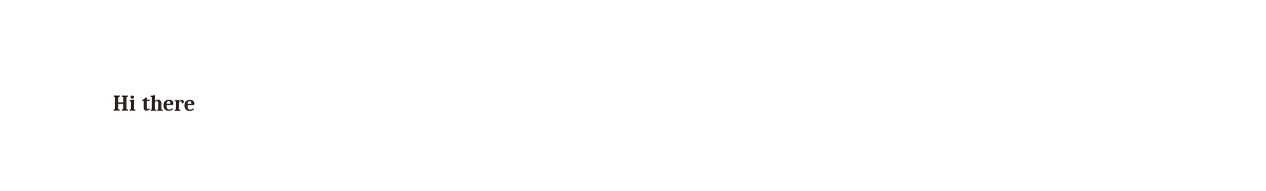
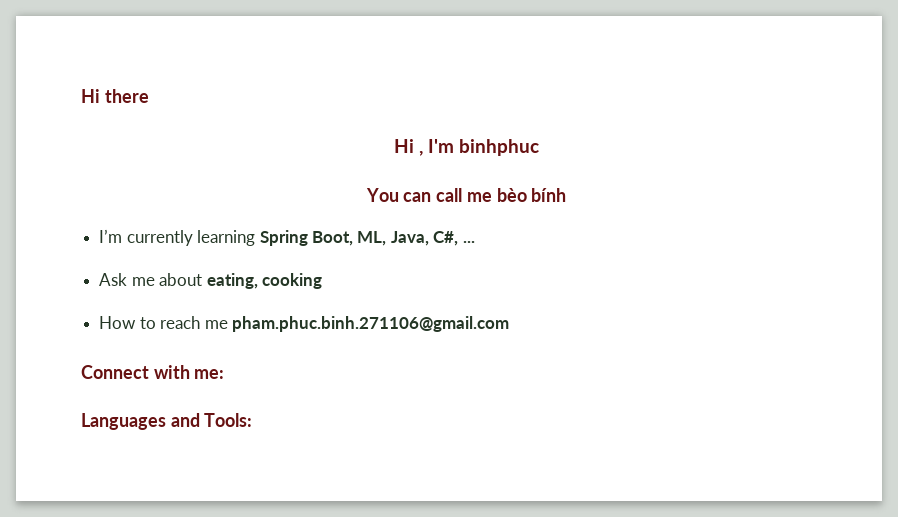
(195, 102) none -> [393,139,540,156] [365,188,567,202] [99,229,475,246] [99,273,322,289] [99,316,509,332] [81,365,225,379] [81,413,253,430] // Hi , I'm binhphuc // You can call me bèo bính // I’m currently learning Spring Boot, ML, Java, C#, ... // Ask me about eating, cooking // How to reach me pham.phuc.binh.271106@gmail.com // Connect with me: // Languages and Tools:

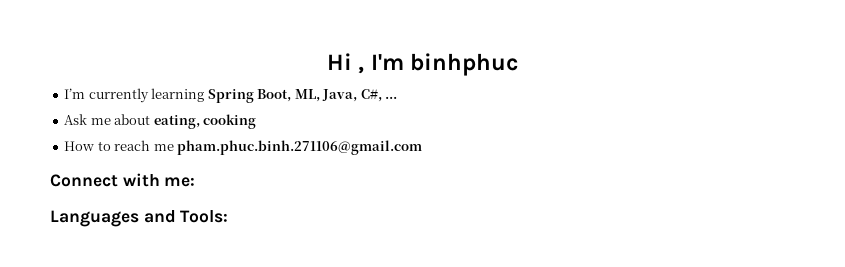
[81,89,149,103] [393,139,414,153] Hi there // Hi -> [326,53,352,70] Hi
[365,188,567,202] // You can call me bèo bính -> (519, 64) none

